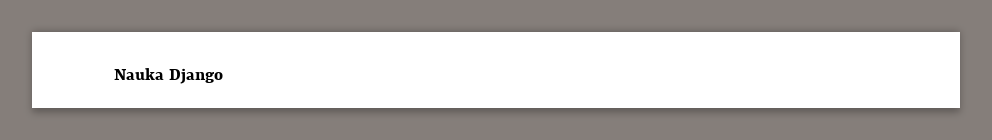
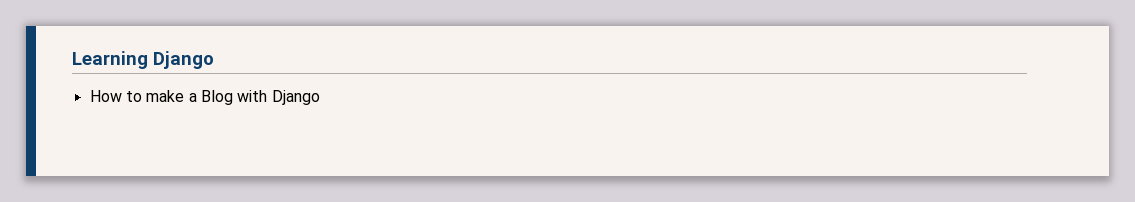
[114,68,224,84] Nauka Django -> [72,51,214,69] [89,90,320,105] Learning Django // How to make a Blog with Django

